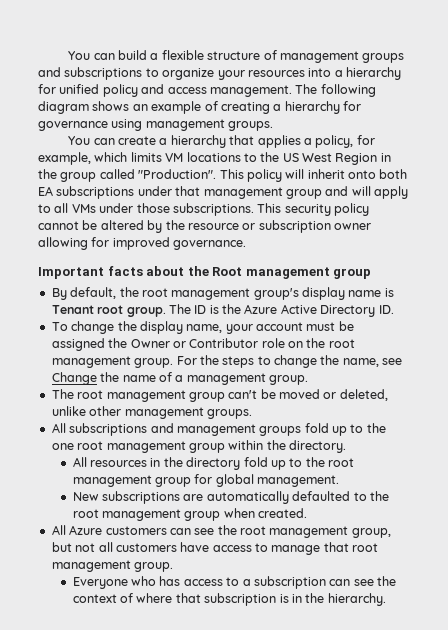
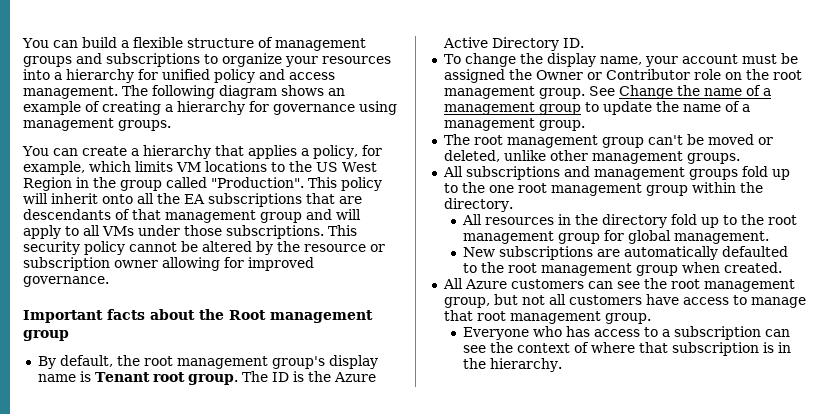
[379,169,408,179] [38,186,172,199] both EA subscriptions under -> [137,193,362,207] [23,209,130,220] all the EA subscriptions that are descendants of
[176,355,403,368] [51,372,97,385] For the steps to change the name, see Change -> [588,85,771,99] [443,101,652,115] See Change the name of a management group to update

